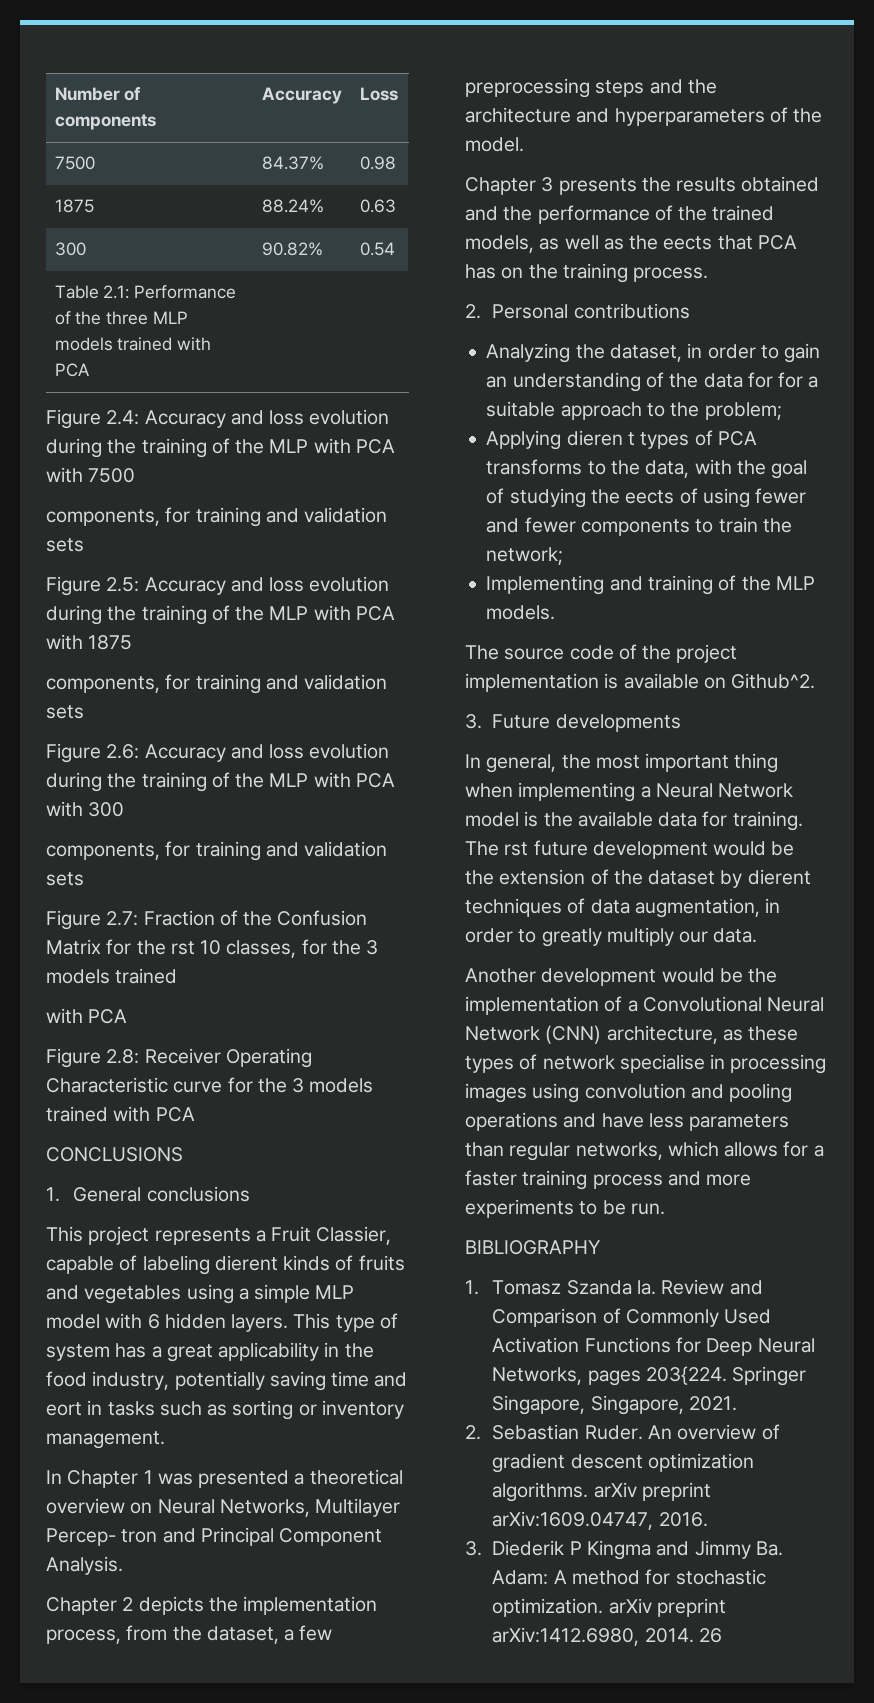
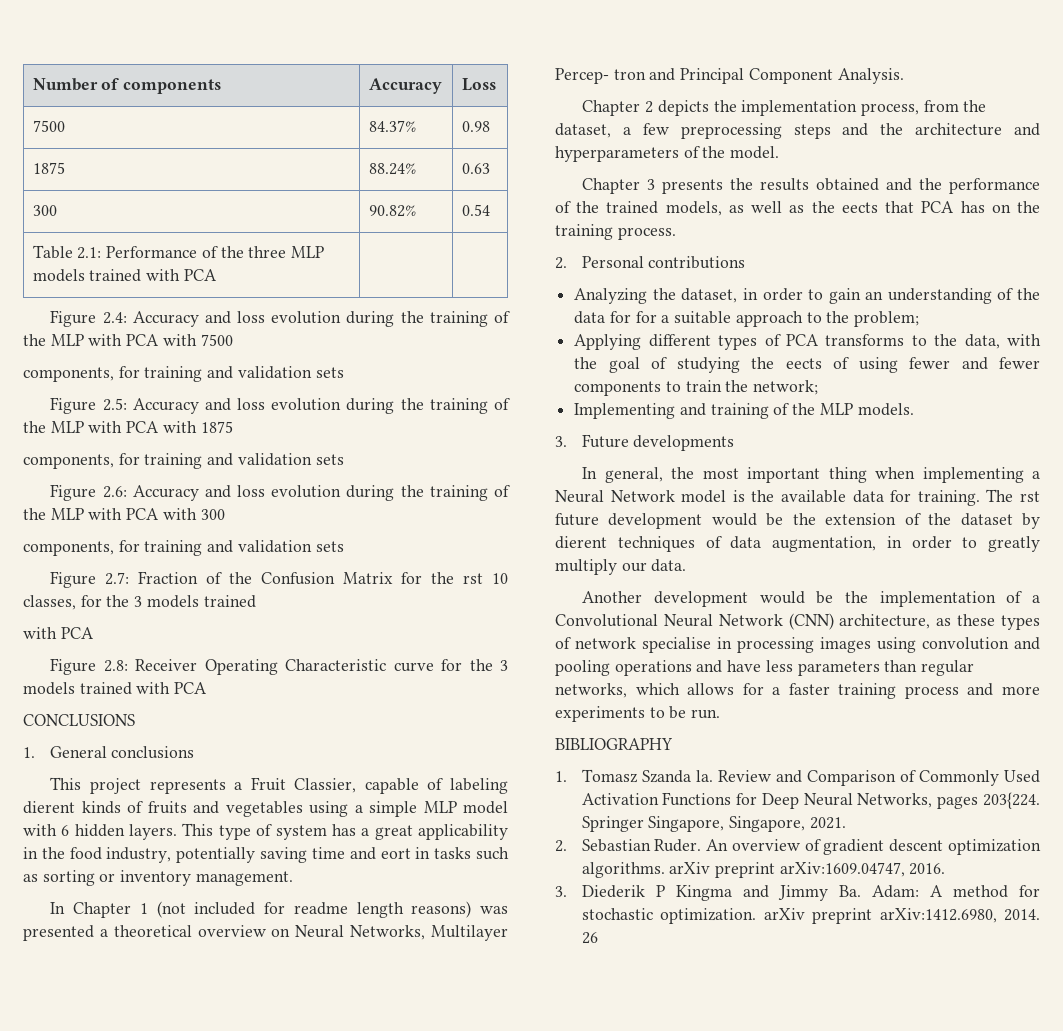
(153, 1477) none -> [156,901,472,918] (not included for readme length reasons)
[566,430,635,446] dieren t -> [648,334,711,347] different
[465,644,738,663] [465,673,816,692] // The source code of the project implementation is available on Github^2. -> (914, 409) none

